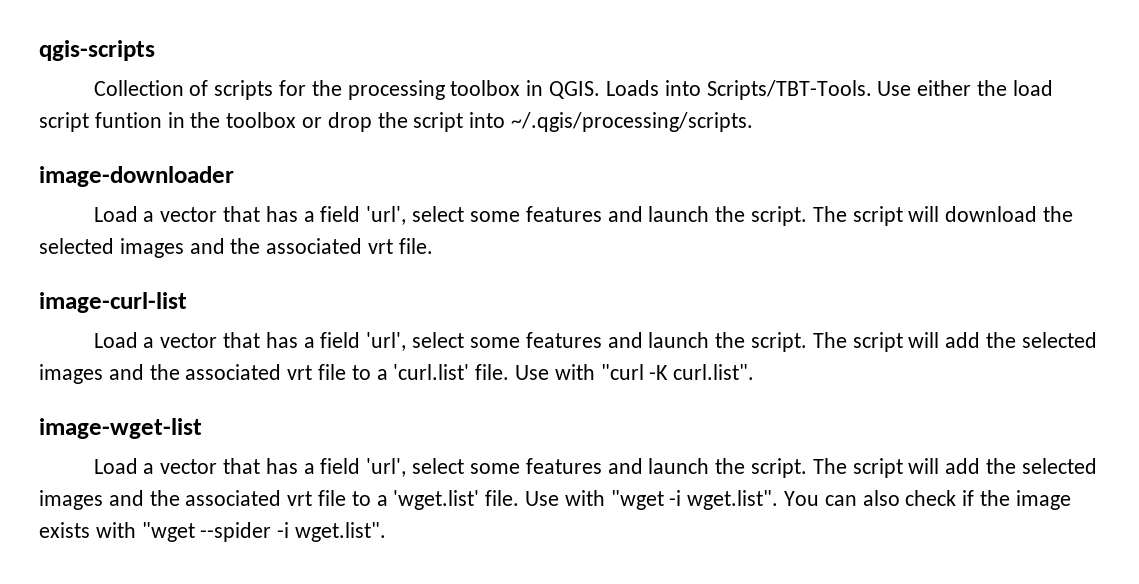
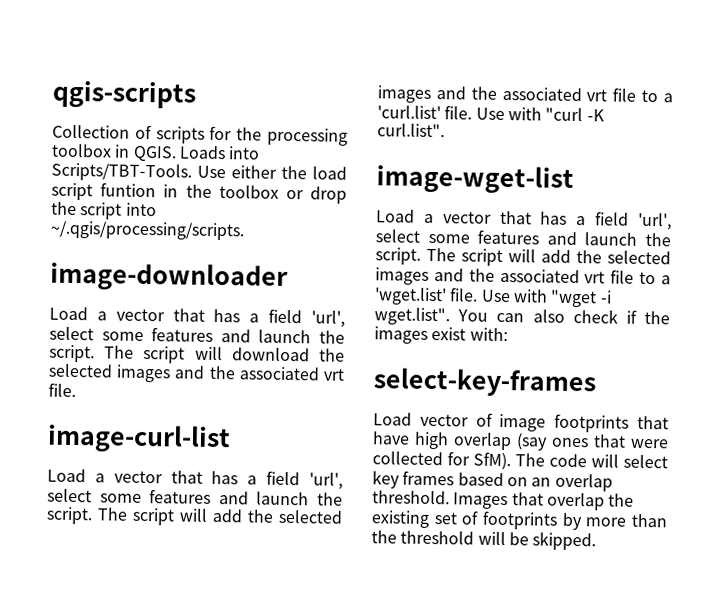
[1015,490,1071,510] [39,522,387,542] image exists with "wget --spider -i wget.list". -> [374,326,508,344] [373,367,597,398] [373,412,669,433] [372,431,669,451] [372,451,668,471] [372,470,613,492] [372,490,635,511] [371,510,668,531] [371,530,597,551] images exist with: // select-key-frames // Load vector of image footprints that have high overlap (say ones that were collected for SfM). The code will select key frames based on an overlap threshold. Images that overlap the existing set of footprints by more than the threshold will be skipped.

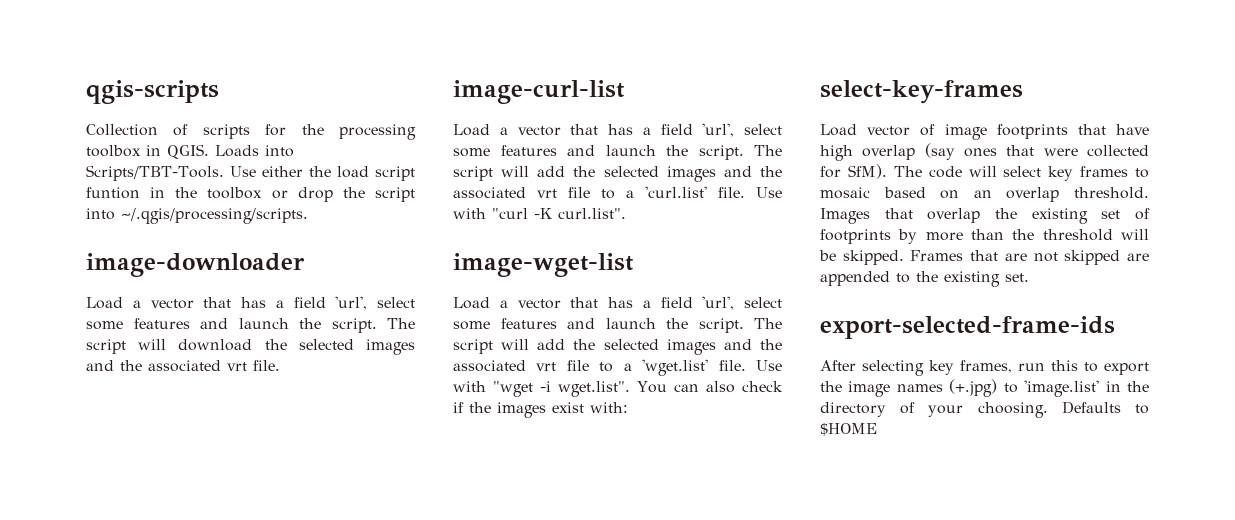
(455, 478) none -> [1135,168,1149,178] [820,187,870,199] to mosaic
(597, 541) none -> [910,250,1149,265] [820,271,1029,287] [820,316,1115,339] [820,360,1149,376] [820,379,1149,397] [820,401,1149,418] [820,423,877,436] Frames that are not skipped are appended to the existing set. // export-selected-frame-ids // After selecting key frames, run this to export the image names (+.jpg) to 'image.list' in the directory of your choosing. Defaults to $HOME

